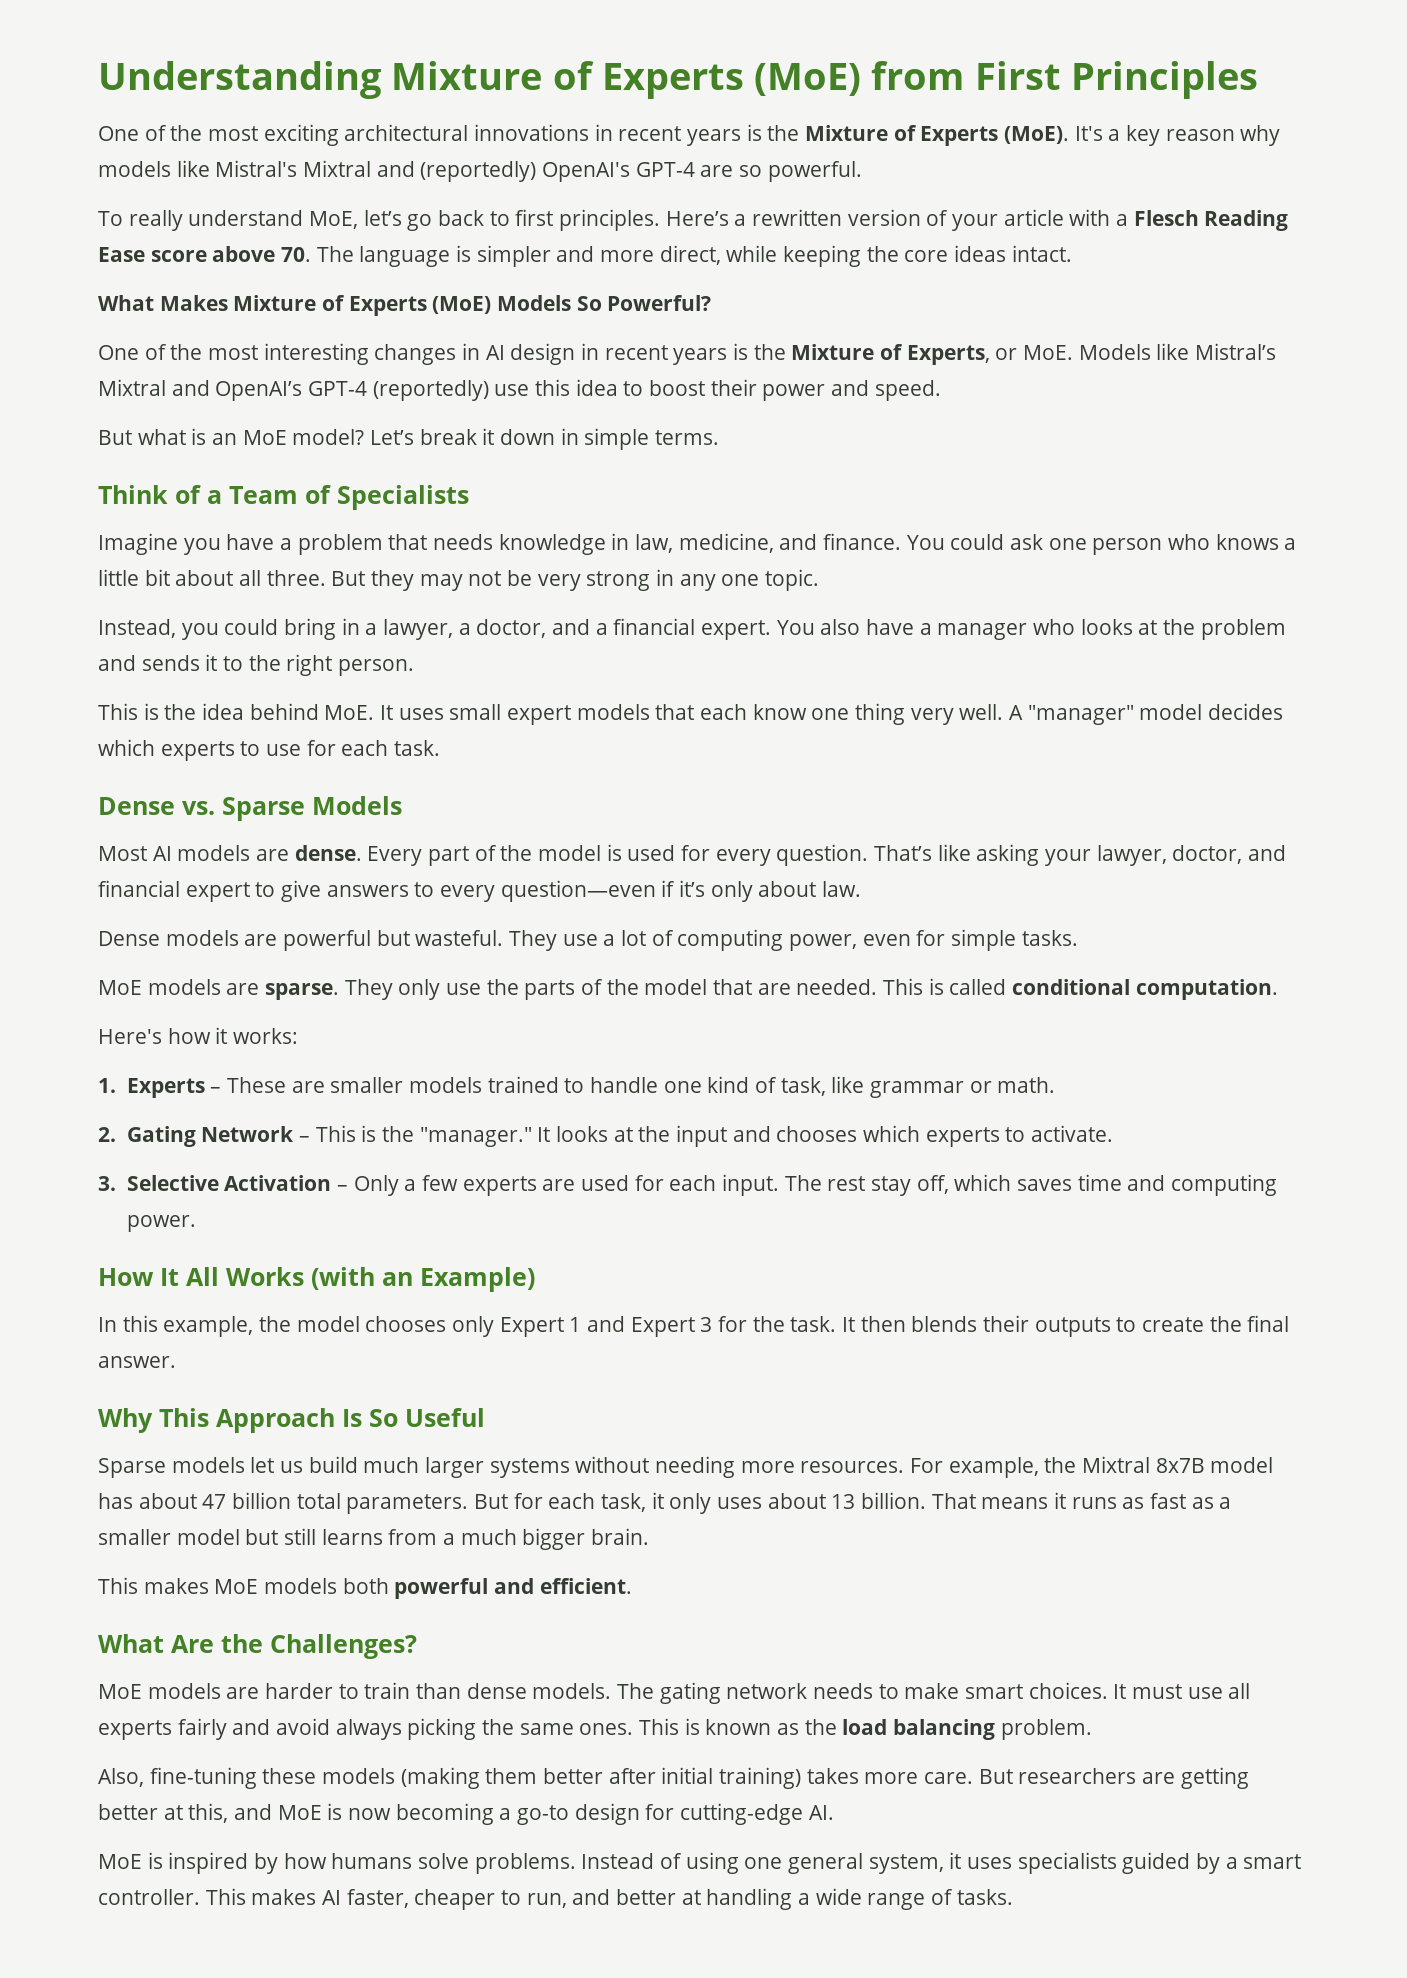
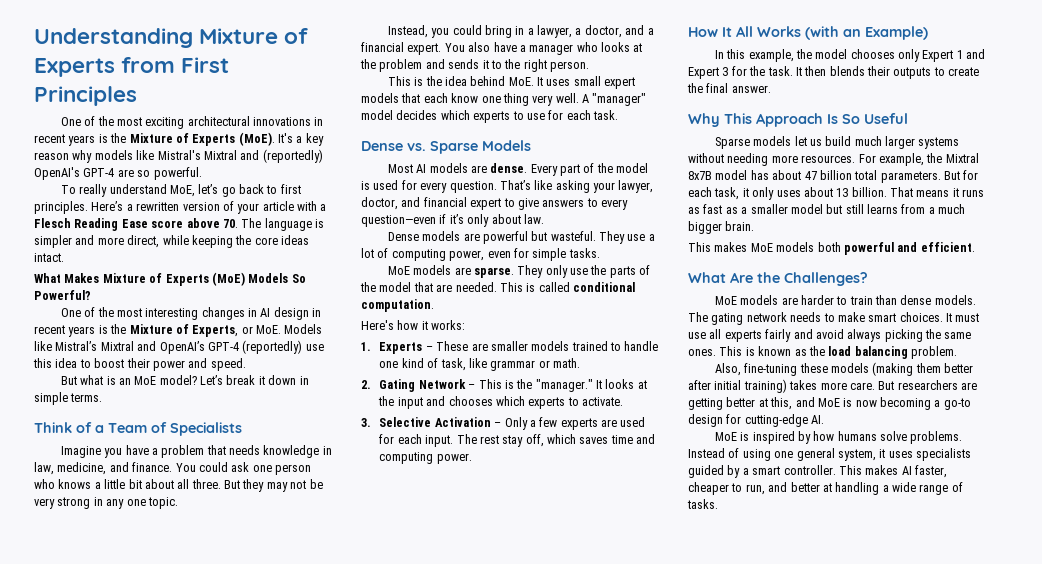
[754,63,862,96] (MoE) -> (115, 67) none

